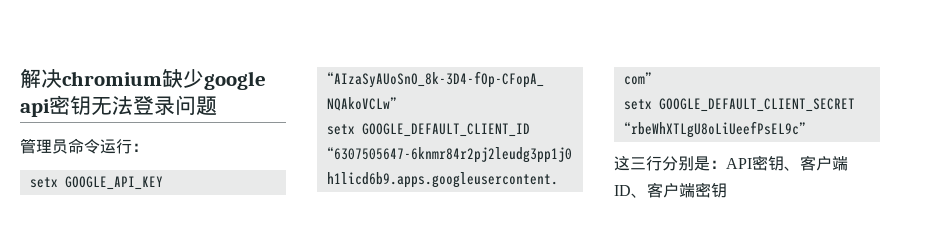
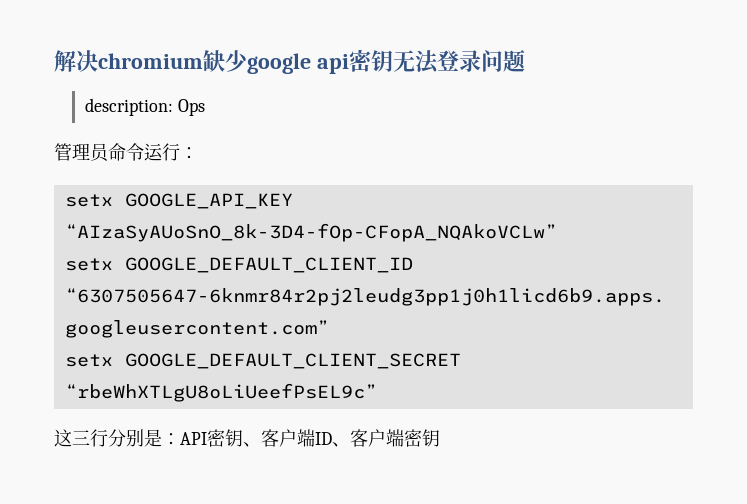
(217, 106) none -> [85,98,205,116] // description: Ops

